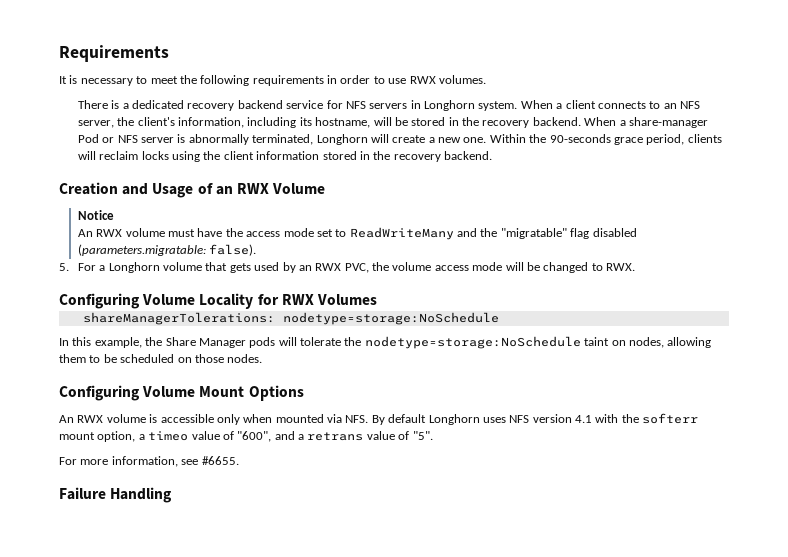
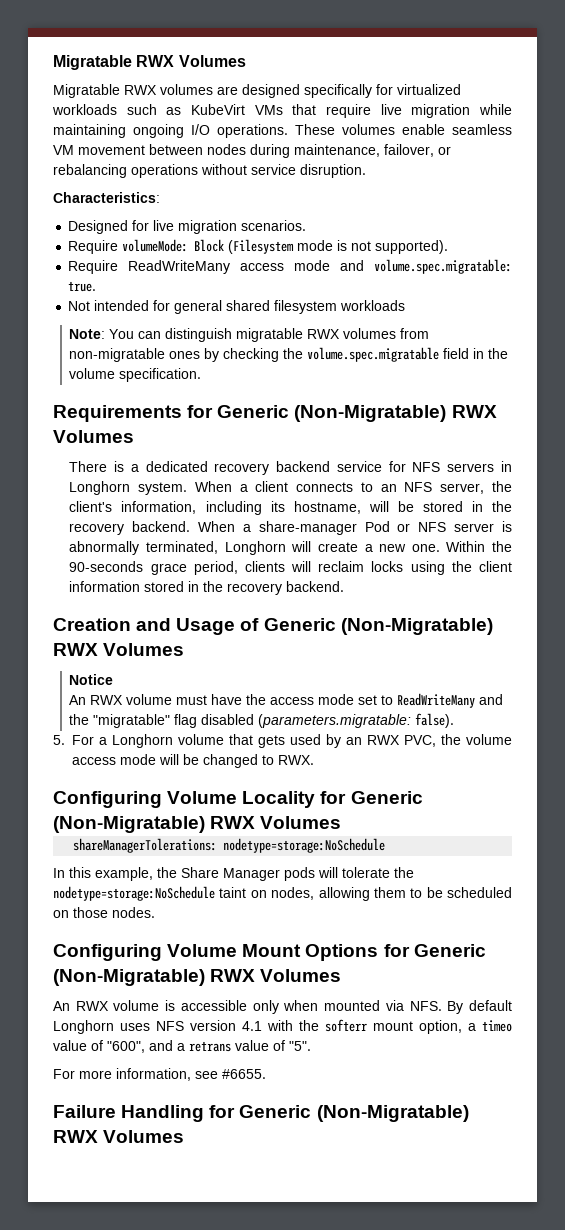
[59,45,169,62] [59,75,486,86] Requirements // It is necessary to meet the following requirements in order to use RWX volumes. -> [53,55,246,70] [53,84,461,98] [52,104,512,118] [53,124,512,138] [53,144,451,158] [53,164,366,178] [53,192,160,203] [68,220,307,234] [68,239,449,254] [68,259,512,274] [68,281,97,292] [68,300,406,314] [69,328,430,342] [69,347,509,362] [69,368,202,382] [53,405,497,422] [53,430,134,443] Migratable RWX Volumes // Migratable RWX volumes are designed specifically for virtualized workloads such as KubeVirt VMs that require live migration while maintaining ongoing I/O operations. These volumes enable seamless VM movement between nodes during maintenance, failover, or rebalancing operations without service disruption. // Characteristics: // Designed for live migration scenarios. // Require volumeMode: Block (Filesystem mode is not supported). // Require ReadWriteMany access mode and volume.spec.migratable: true. // Not intended for general shared filesystem workloads // Note: You can distinguish migratable RWX volumes from non-migratable ones by checking the volume.spec.migratable field in the volume specification. // Requirements for Generic (Non-Migratable) RWX Volumes
[215,183,326,195] an RWX Volume -> [263,618,493,635] [53,643,185,656] Generic (Non-Migratable) RWX Volumes
(279, 299) none -> [350,791,423,804] [53,816,205,833] Generic (Non-Migratable)
(304, 393) none -> [383,944,486,957] [53,969,342,986] for Generic (Non-Migratable) RWX Volumes
(173, 495) none -> [209,1105,469,1122] [53,1130,185,1143] for Generic (Non-Migratable) RWX Volumes

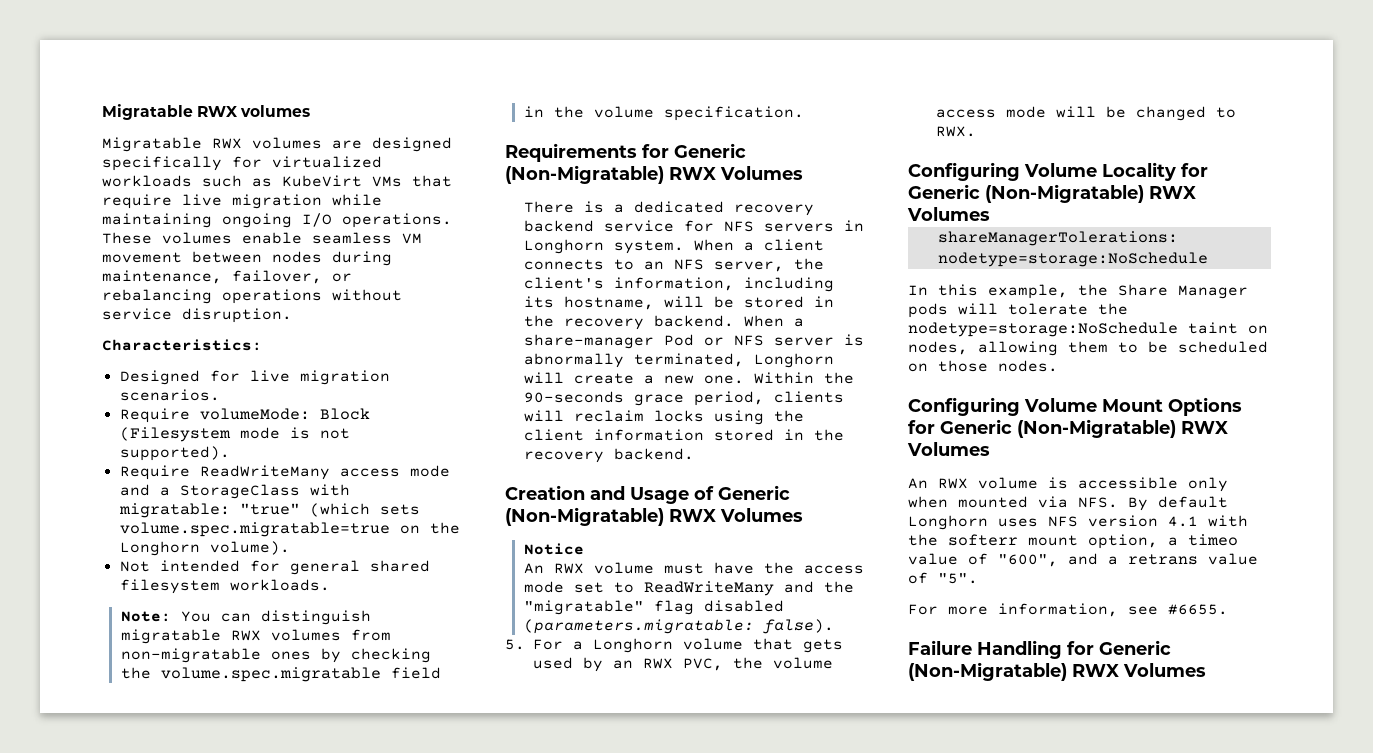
[53,55,246,70] Migratable RWX Volumes -> [102,104,311,120] Migratable RWX volumes
[374,259,512,274] [68,281,97,292] volume.spec.migratable: true. -> [159,484,350,499] [118,503,420,518] [119,522,460,537] [119,541,290,556] a StorageClass with migratable: "true" (which sets volume.spec.migratable=true on the Longhorn volume).
[340,300,406,311] workloads -> [229,579,330,591] workloads.

